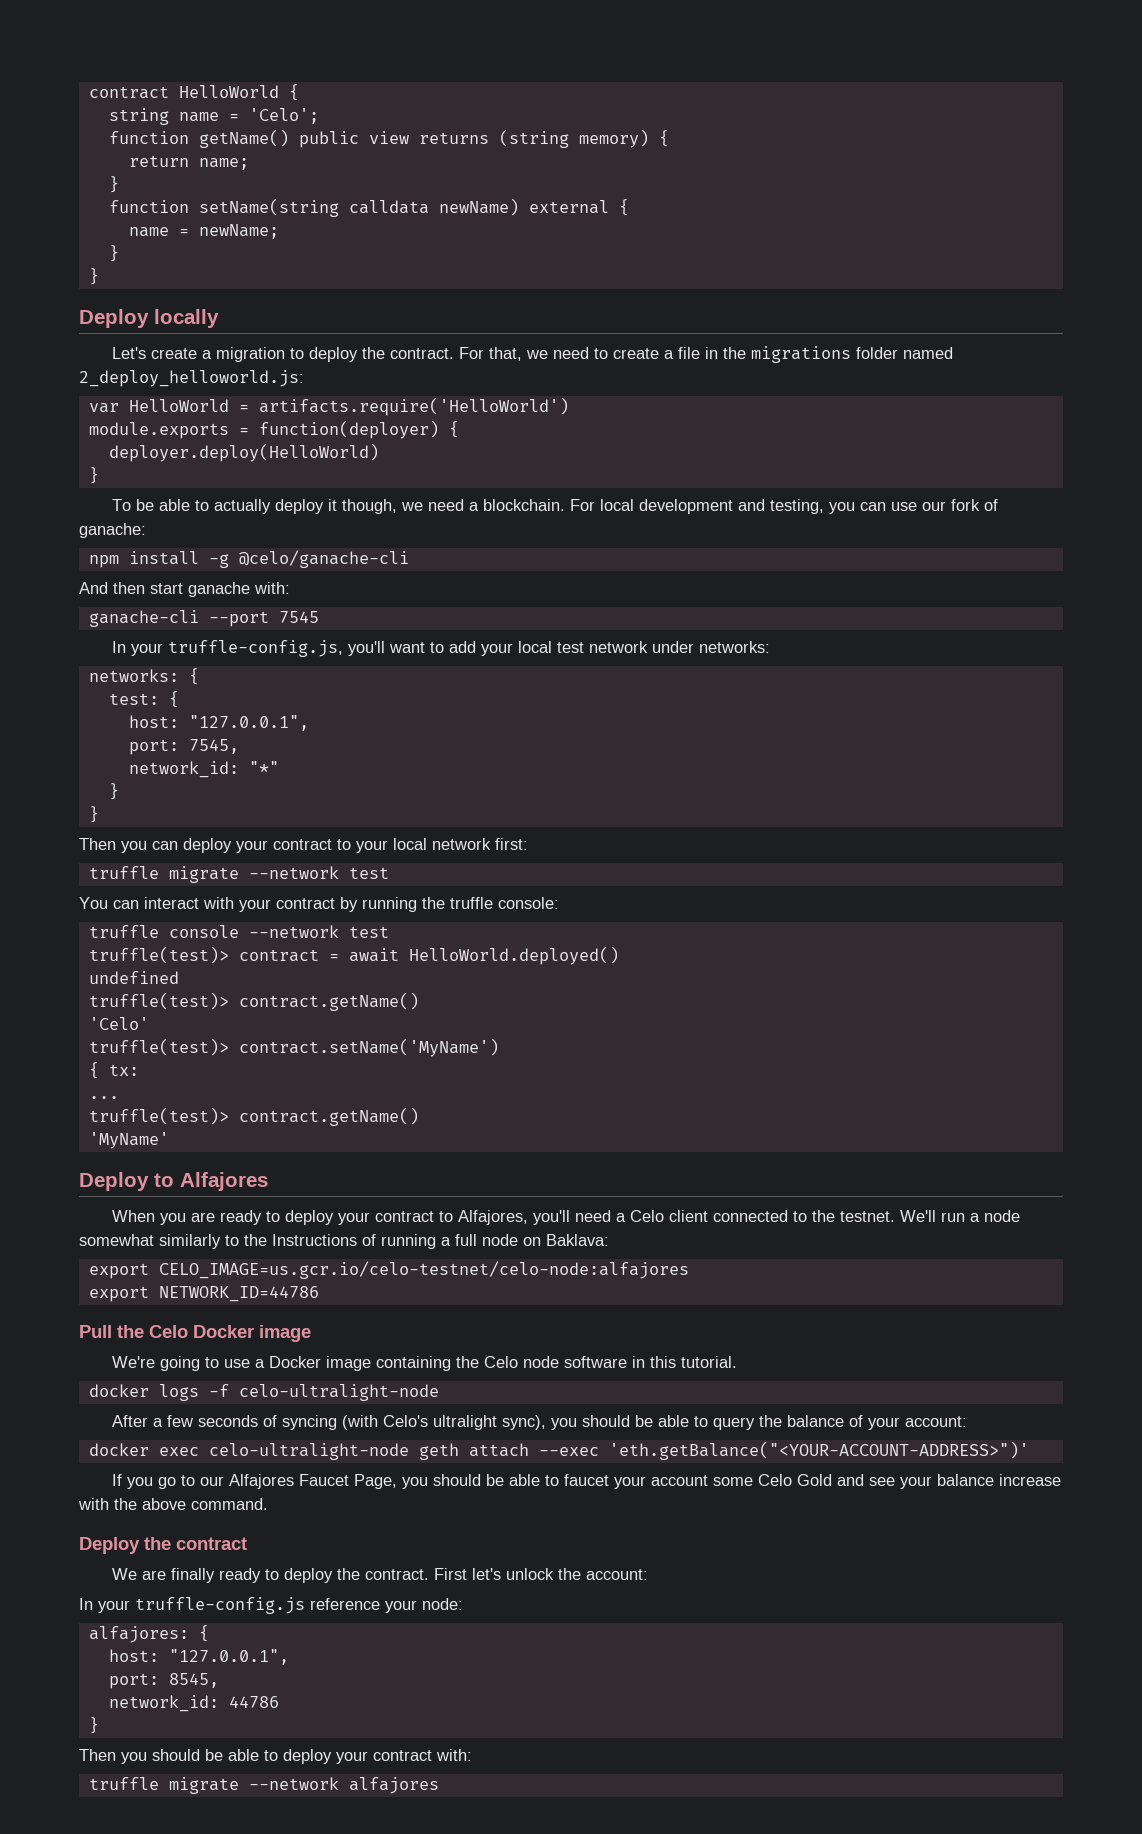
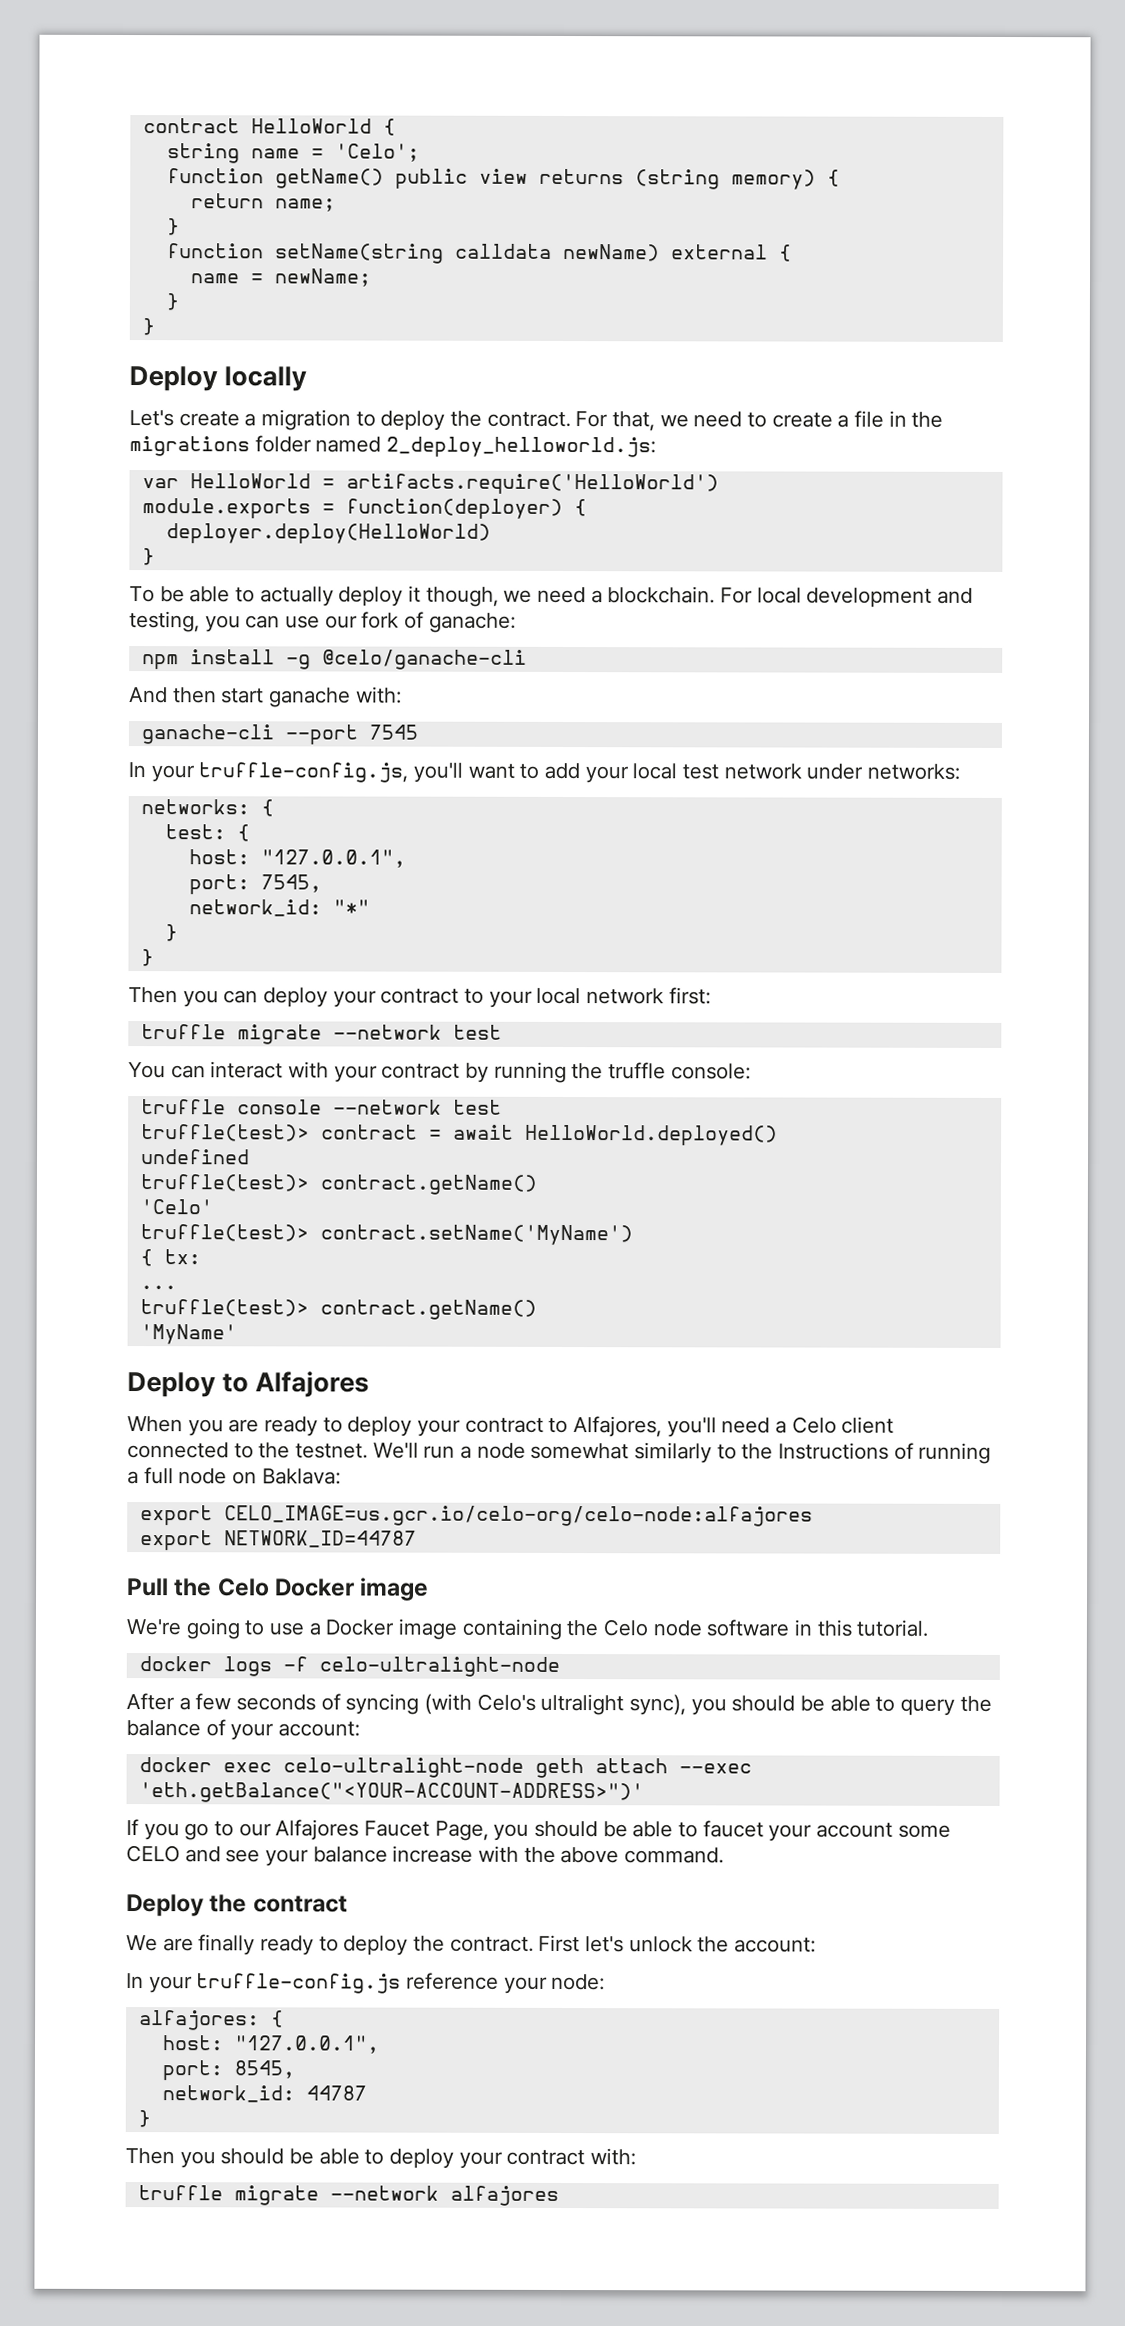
[158,1261,689,1279] [88,1286,319,1302] CELO_IMAGE=us.gcr.io/celo-testnet/celo-node:alfajores // export NETWORK_ID=44786 -> [223,1505,813,1527] [139,1530,417,1551] CELO_IMAGE=us.gcr.io/celo-org/celo-node:alfajores // export NETWORK_ID=44787
[757,1474,832,1486] Celo Gold -> [126,1845,180,1863] CELO
[228,1696,279,1708] 44786 -> [305,2085,367,2101] 44787

